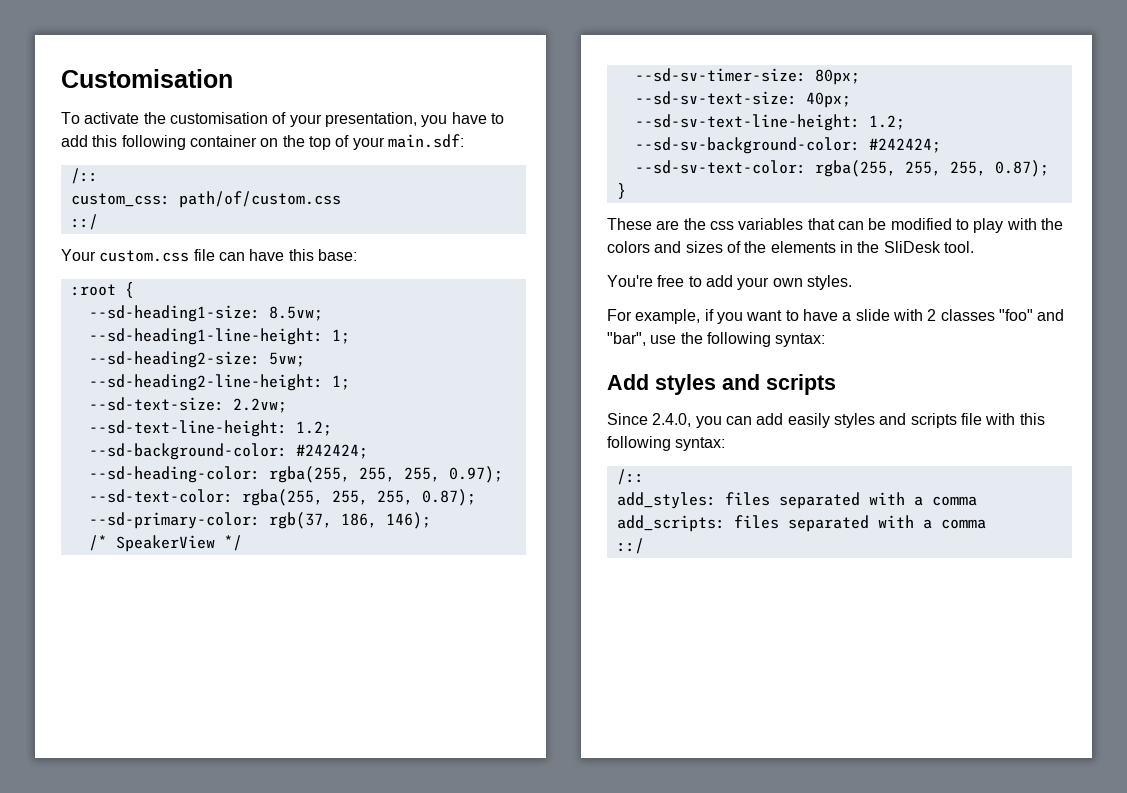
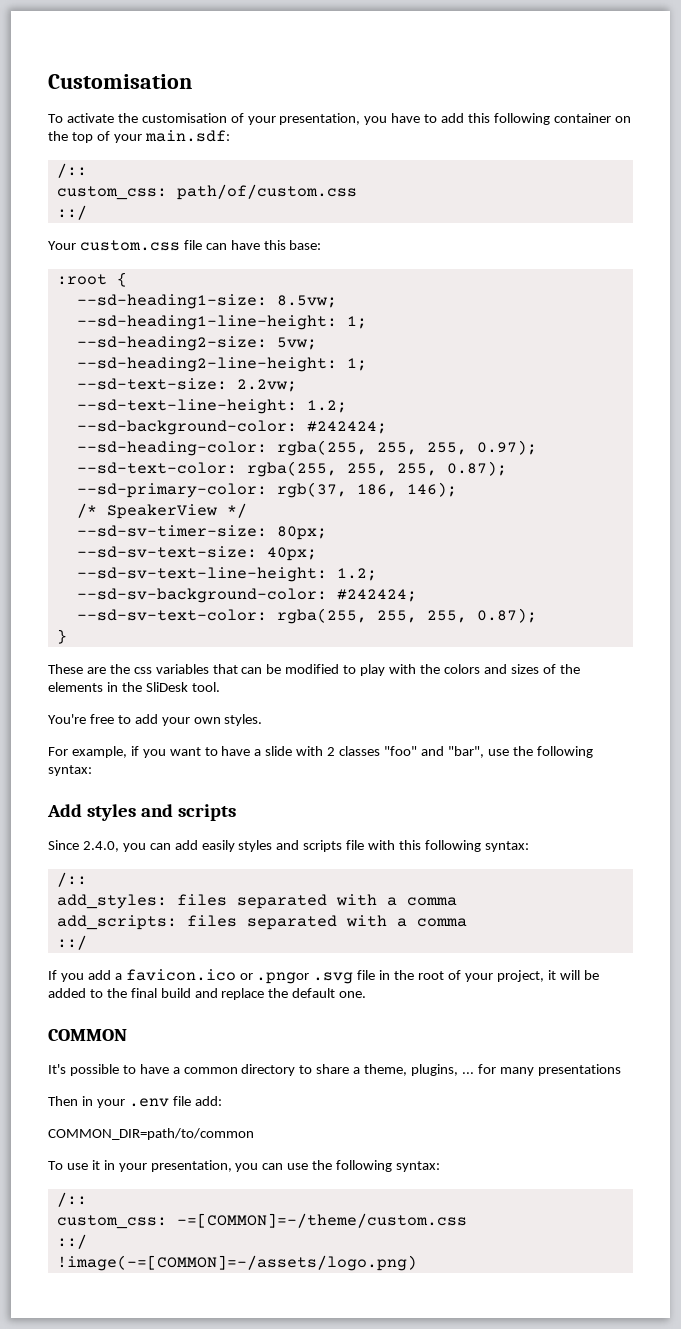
(644, 546) none -> [48,969,599,984] [48,988,367,1000] [48,1029,127,1041] [48,1064,621,1076] [48,1096,222,1108] [48,1128,254,1140] [48,1160,441,1172] [56,1192,87,1207] [56,1213,467,1229] [56,1234,87,1249] [56,1255,417,1271] // If you add a favicon.ico or .pngor .svg file in the root of your project, it will be added to the final build and replace the default one. // COMMON // It's possible to have a common directory to share a theme, plugins, ... for many presentations // Then in your .env file add: // COMMON_DIR=path/to/common // To use it in your presentation, you can use the following syntax: // /:: // custom_css: -=[COMMON]=-/theme/custom.css // ::/ // !image(-=[COMMON]=-/assets/logo.png)

